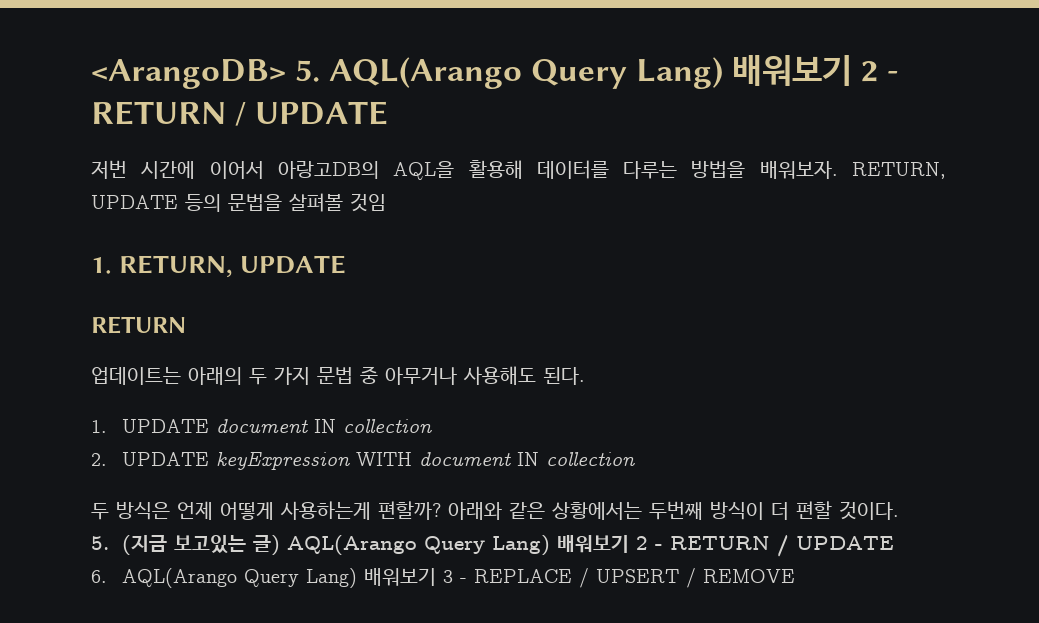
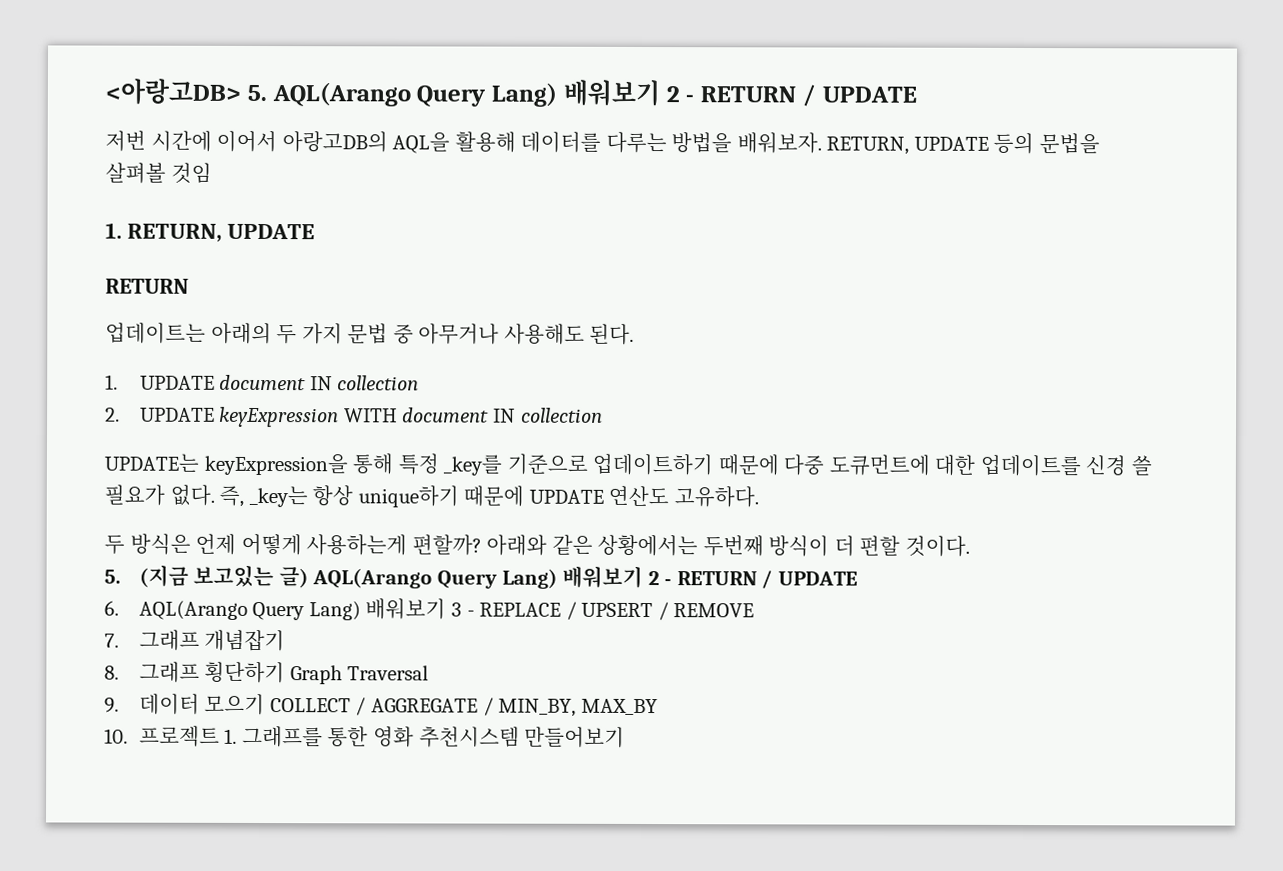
[91,59,286,89] <ArangoDB> -> [105,78,241,105] <아랑고DB>
(635, 459) none -> [104,453,1152,477] [104,484,759,508] // UPDATE는 keyExpression을 통해 특정 _key를 기준으로 업데이트하기 때문에 다중 도큐먼트에 대한 업데이트를 신경 쓸 필요가 없다. 즉, _key는 항상 unique하기 때문에 UPDATE 연산도 고유하다.
(795, 576) none -> [104,629,286,652] [104,661,430,685] [104,693,658,717] [104,725,626,748] // 7. 그래프 개념잡기 // 8. 그래프 횡단하기 Graph Traversal // 9. 데이터 모으기 COLLECT / AGGREGATE / MIN_BY, MAX_BY // 10. 프로젝트 1. 그래프를 통한 영화 추천시스템 만들어보기

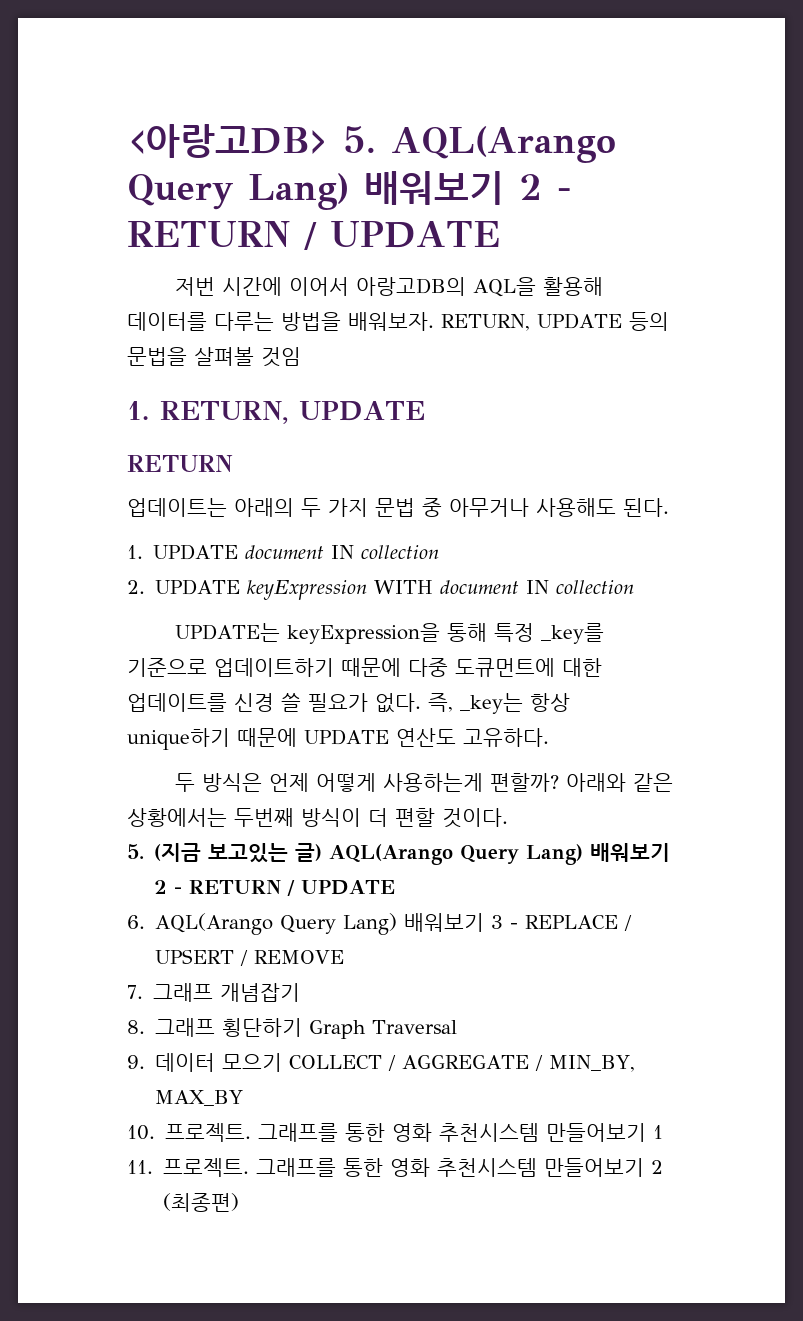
[138,725,626,748] 프로젝트 1. 그래프를 통한 영화 추천시스템 만들어보기 -> [165,1123,664,1142] [127,1158,664,1177] [163,1193,240,1212] 프로젝트. 그래프를 통한 영화 추천시스템 만들어보기 1 // 11. 프로젝트. 그래프를 통한 영화 추천시스템 만들어보기 2 (최종편)

